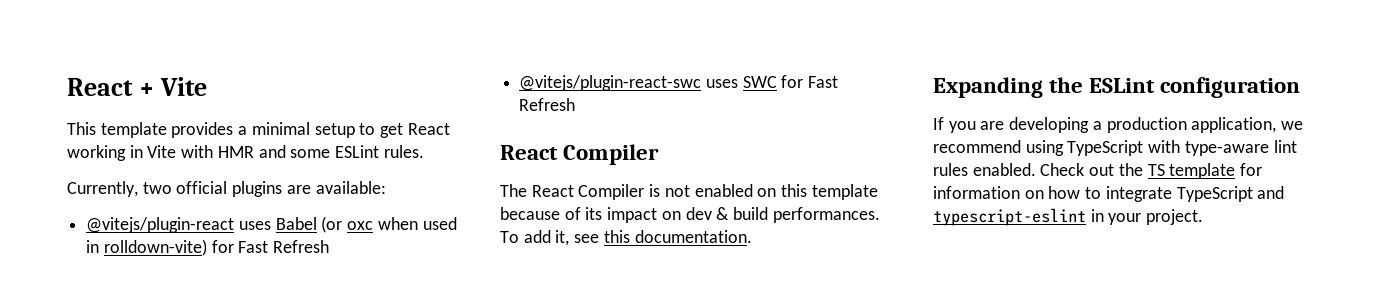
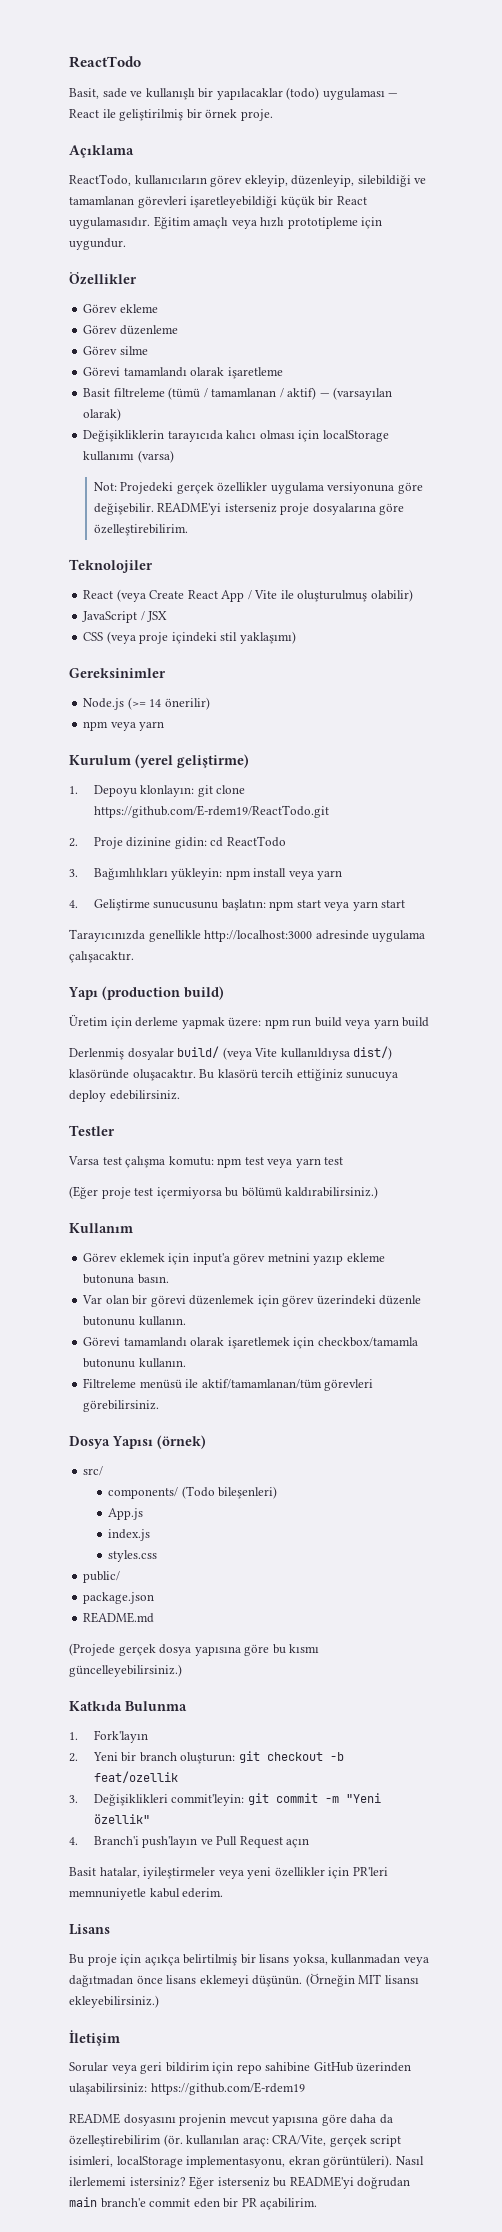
[67,77,208,96] [67,122,450,138] [67,145,424,161] [67,181,386,197] [86,216,457,233] [86,239,330,256] [519,75,839,91] [519,98,576,111] [500,144,660,165] [500,184,878,200] [500,207,880,223] [500,230,752,246] [933,77,1301,98] [933,117,1304,133] [933,140,1297,156] [933,163,1263,179] [933,186,1285,202] [933,208,1204,226] React + Vite // This template provides a minimal setup to get React working in Vite with HMR and some ESLint rules. // Currently, two official plugins are available: // @vitejs/plugin-react uses Babel (or oxc when used in rolldown-vite) for Fast Refresh // @vitejs/plugin-react-swc uses SWC for Fast Refresh // React Compiler // The React Compiler is not enabled on this template because of its impact on dev & build performances. To add it, see this documentation. // Expanding the ESLint configuration // If you are developing a production application, we recommend using TypeScript with type-aware lint rules enabled. Check out the TS template for information on how to integrate TypeScript and typescript-eslint in your project. -> [69,56,141,68] [69,87,399,100] [69,109,273,121] [69,145,134,158] [69,174,427,187] [69,196,367,208] [69,216,383,229] [69,238,126,250] [69,272,137,285] [83,304,158,313] [83,325,178,335] [83,346,148,355] [83,367,283,379] [83,387,393,400] [83,408,122,421] [83,430,389,442] [83,450,174,463] [93,482,423,494] [93,502,405,515] [93,524,188,536] [69,559,153,573] [83,589,413,602] [82,611,168,623] [83,631,296,644] [69,668,166,678] [83,697,210,710] [83,721,165,731] [69,754,249,768] [69,785,246,797] [93,805,329,818] [69,836,286,849] [69,868,343,880] [69,899,406,911] [69,929,426,942] [69,951,134,963] [68,986,224,1000] [69,1015,430,1029] [69,1046,393,1060] [69,1069,399,1081] [69,1090,180,1102] [69,1125,115,1136] [68,1156,344,1168] [69,1186,379,1199] [69,1223,133,1233] [83,1253,385,1265] [83,1274,169,1284] [82,1295,422,1307] [83,1316,186,1326] [83,1337,418,1349] [83,1358,186,1368] [83,1378,374,1391] [83,1400,160,1412] [69,1435,206,1449] [83,1466,104,1476] [108,1486,278,1499] [108,1508,144,1520] [108,1529,151,1541] [108,1550,158,1562] [83,1571,121,1583] [83,1592,155,1604] [83,1612,155,1623] [69,1643,320,1656] [69,1664,182,1677] [69,1701,187,1711] [69,1730,148,1743] [69,1751,344,1764] [93,1771,178,1783] [69,1793,381,1806] [93,1814,150,1824] [69,1836,310,1848] [69,1867,388,1879] [69,1888,224,1900] [69,1924,110,1935] [69,1954,429,1966] [69,1973,419,1987] [69,1995,159,2008] [69,2030,120,2046] [69,2062,412,2074] [69,2082,305,2095] [69,2113,393,2126] [69,2134,402,2147] [69,2155,424,2168] [69,2176,411,2189] [69,2197,318,2210] ReactTodo // Basit, sade ve kullanışlı bir yapılacaklar (todo) uygulaması — React ile geliştirilmiş bir örnek proje. // Açıklama // ReactTodo, kullanıcıların görev ekleyip, düzenleyip, silebildiği ve tamamlanan görevleri işaretleyebildiği küçük bir React uygulamasıdır. Eğitim amaçlı veya hızlı prototipleme için uygundur. // Özellikler // Görev ekleme // Görev düzenleme // Görev silme // Görevi tamamlandı olarak işaretleme // Basit filtreleme (tümü / tamamlanan / aktif) — (varsayılan olarak) // Değişikliklerin tarayıcıda kalıcı olması için localStorage kullanımı (varsa) // Not: Projedeki gerçek özellikler uygulama versiyonuna göre değişebilir. README'yi isterseniz proje dosyalarına göre özelleştirebilirim. // Teknolojiler // React (veya Create React App / Vite ile oluşturulmuş olabilir) // JavaScript / JSX // CSS (veya proje içindeki stil yaklaşımı) // Gereksinimler // Node.js (>= 14 önerilir) // npm veya yarn // Kurulum (yerel geliştirme) // 1. Depoyu klonlayın: git clone https://github.com/E-rdem19/ReactTodo.git // 2. Proje dizinine gidin: cd ReactTodo // 3. Bağımlılıkları yükleyin: npm install veya yarn // 4. Geliştirme sunucusunu başlatın: npm start veya yarn start // Tarayıcınızda genellikle http://localhost:3000 adresinde uygulama çalışacaktır. // Yapı (production build) // Üretim için derleme yapmak üzere: npm run build veya yarn build // Derlenmiş dosyalar build/ (veya Vite kullanıldıysa dist/) klasöründe oluşacaktır. Bu klasörü tercih ettiğiniz sunucuya deploy edebilirsiniz. // Testler // Varsa test çalışma komutu: npm test veya yarn test // (Eğer proje test içermiyorsa bu bölümü kaldırabilirsiniz.) // Kullanım // Görev eklemek için input'a görev metnini yazıp ekleme butonuna basın. // Var olan bir görevi düzenlemek için görev üzerindeki düzenle butonunu kullanın. // Görevi tamamlandı olarak işaretlemek için checkbox/tamamla butonunu kullanın. // Filtreleme menüsü ile aktif/tamamlanan/tüm görevleri görebilirsiniz. // Dosya Yapısı (örnek) // src/ // components/ (Todo bileşenleri) // App.js // index.js // styles.css // public/ // package.json // README.md // (Projede gerçek dosya yapısına göre bu kısmı güncelleyebilirsiniz.) // Katkıda Bulunma // 1. Fork'layın // 2. Yeni bir branch oluşturun: git checkout -b feat/ozellik // 3. Değişiklikleri commit'leyin: git commit -m "Yeni özellik" // 4. Branch'i push'layın ve Pull Request açın // Basit hatalar, iyileştirmeler veya yeni özellikler için PR'leri memnuniyetle kabul ederim. // Lisans // Bu proje için açıkça belirtilmiş bir lisans yoksa, kullanmadan veya dağıtmadan önce lisans eklemeyi düşünün. (Örneğin MIT lisansı ekleyebilirsiniz.) // İletişim // Sorular veya geri bildirim için repo sahibine GitHub üzerinden ulaşabilirsiniz: https://github.com/E-rdem19 // README dosyasını projenin mevcut yapısına göre daha da özelleştirebilirim (ör. kullanılan araç: CRA/Vite, gerçek script isimleri, localStorage implementasyonu, ekran görüntüleri). Nasıl ilerlememi istersiniz? Eğer isterseniz bu README'yi doğrudan main branch'e commit eden bir PR açabilirim.

